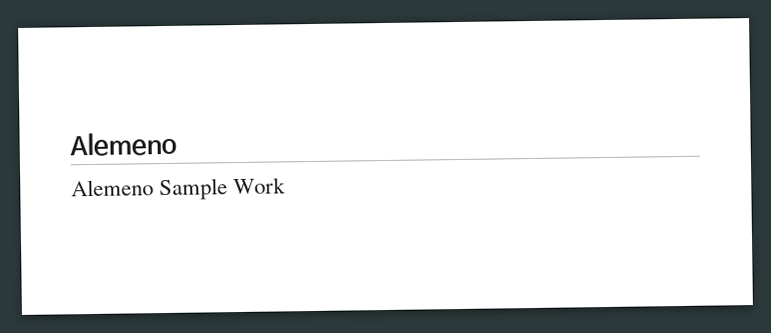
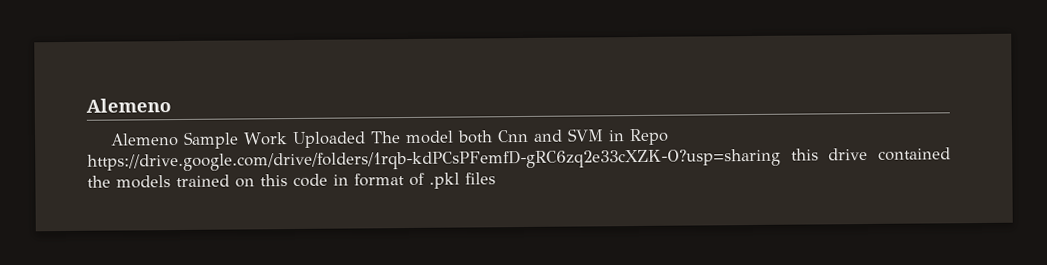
(287, 186) none -> [292,128,670,149] [87,147,951,172] [87,172,496,189] Uploaded The model both Cnn and SVM in Repo https://drive.google.com/drive/folders/1rqb-kdPCsPFemfD-gRC6zq2e33cXZK-O?usp=sharing this drive contained the models trained on this code in format of .pkl files

